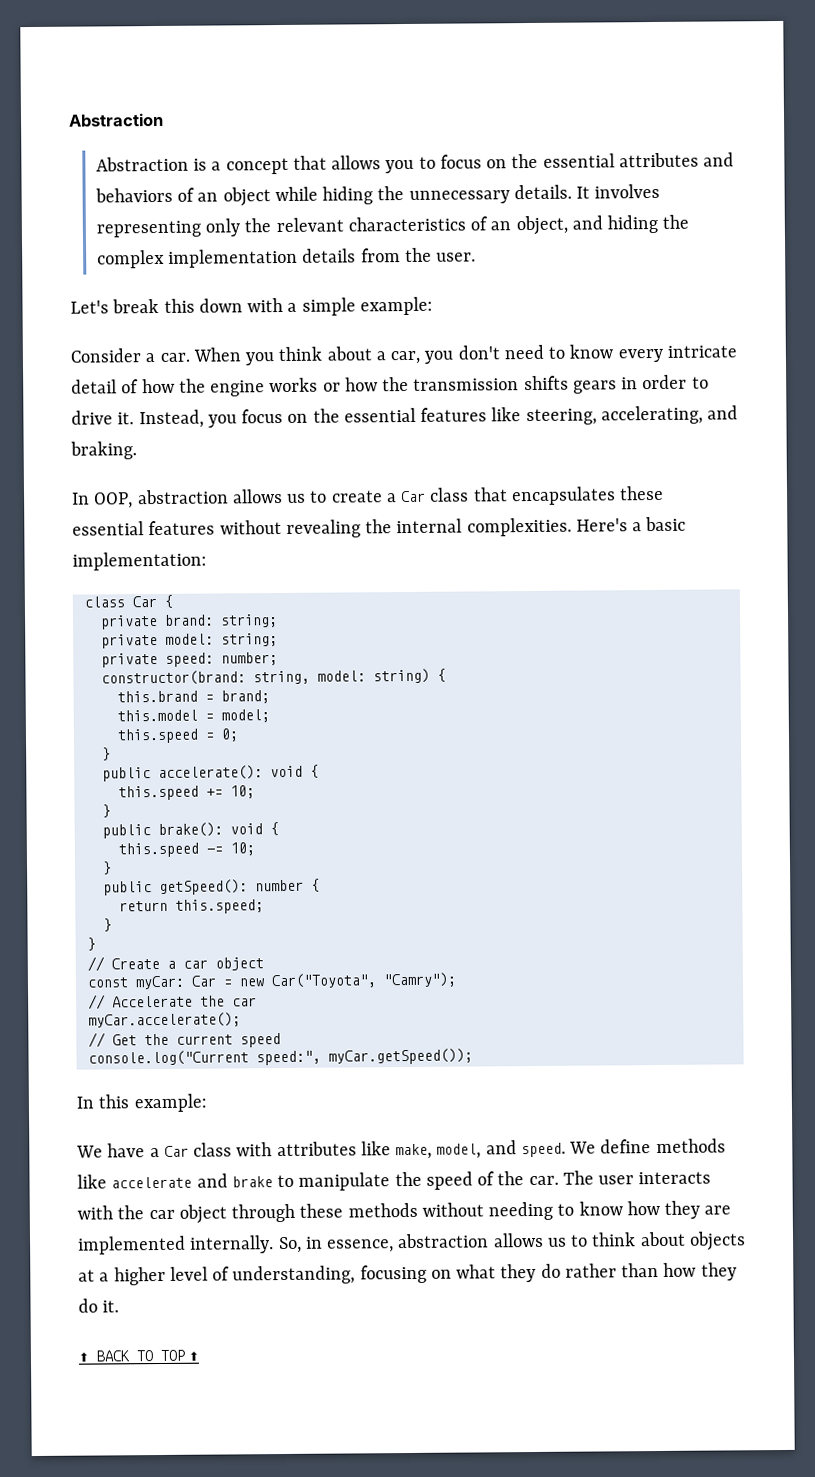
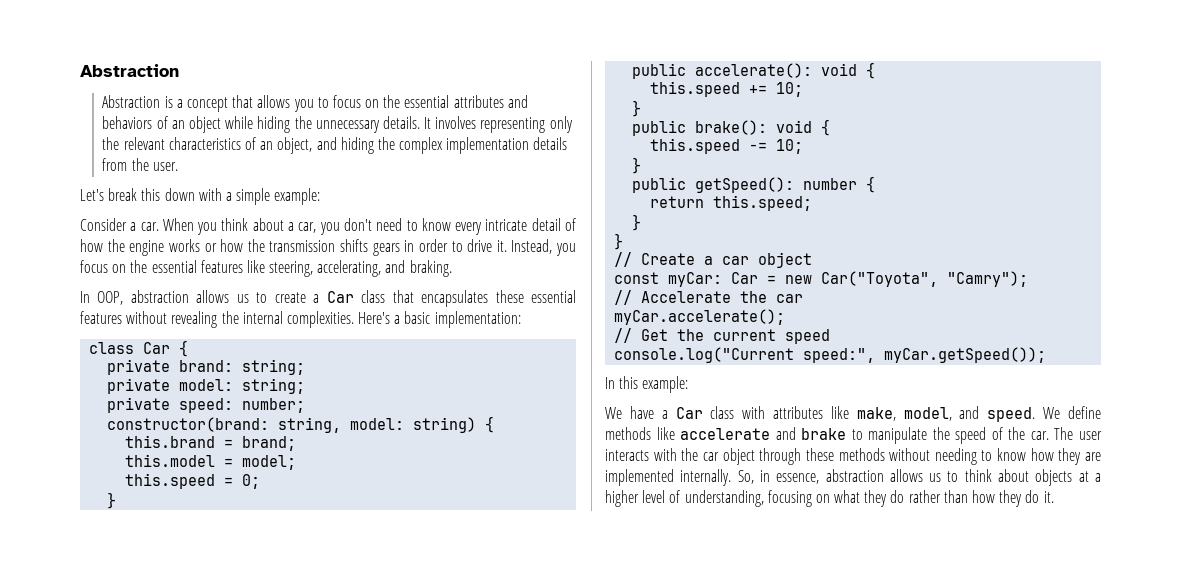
[78,1349,199,1362] // ⬆ BACK TO TOP ⬆ -> (1054, 497) none

